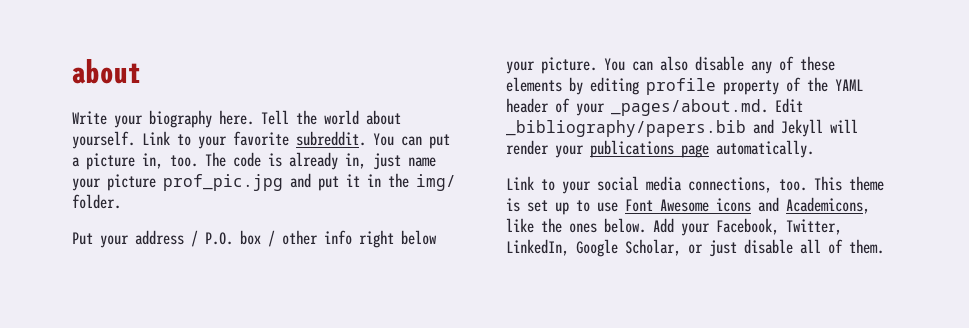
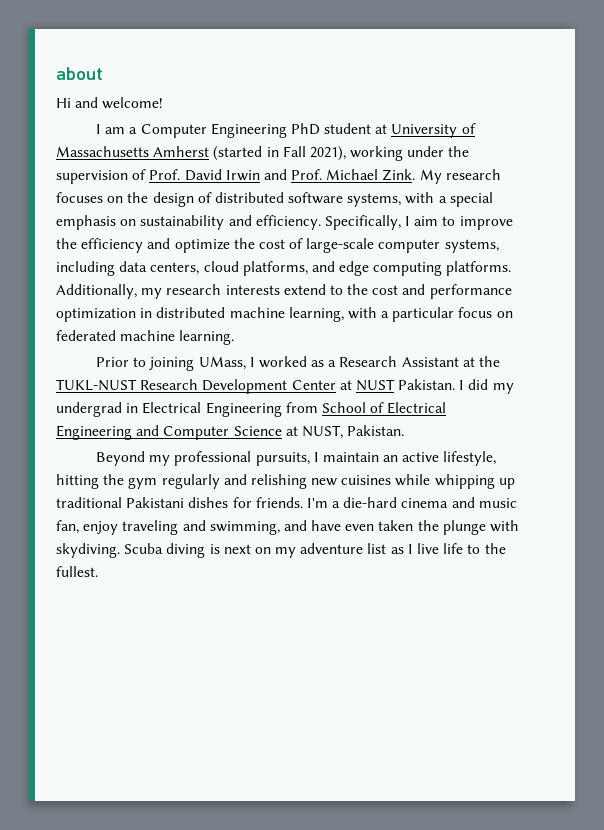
[72,110,401,128] [72,131,450,149] [72,152,436,170] [72,173,456,191] [72,194,121,209] [72,230,437,248] [506,56,835,74] [506,77,863,95] [506,98,803,116] [506,119,858,137] [506,140,814,158] [506,176,884,194] [506,197,870,215] [506,218,842,236] [506,239,884,257] Write your biography here. Tell the world about yourself. Link to your favorite subreddit. You can put a picture in, too. The code is already in, just name your picture prof_pic.jpg and put it in the img/ folder. // Put your address / P.O. box / other info right below your picture. You can also disable any of these elements by editing profile property of the YAML header of your _pages/about.md. Edit _bibliography/papers.bib and Jekyll will render your publications page automatically. // Link to your social media connections, too. This theme is set up to use Font Awesome icons and Academicons, like the ones below. Add your Facebook, Twitter, LinkedIn, Google Scholar, or just disable all of them. -> [56,97,164,109] [95,123,476,138] [56,146,470,161] [56,169,501,184] [56,192,493,207] [56,215,513,230] [56,238,499,253] [56,261,512,276] [56,284,512,299] [56,307,513,322] [56,330,235,345] [95,356,501,371] [56,379,514,394] [56,402,447,417] [56,425,405,440] [95,451,497,466] [56,474,515,489] [56,497,517,508] [56,520,520,535] [56,543,506,558] [56,566,98,577] Hi and welcome! // I am a Computer Engineering PhD student at University of Massachusetts Amherst (started in Fall 2021), working under the supervision of Prof. David Irwin and Prof. Michael Zink. My research focuses on the design of distributed software systems, with a special emphasis on sustainability and efficiency. Specifically, I aim to improve the efficiency and optimize the cost of large-scale computer systems, including data centers, cloud platforms, and edge computing platforms. Additionally, my research interests extend to the cost and performance optimization in distributed machine learning, with a particular focus on federated machine learning. // Prior to joining UMass, I worked as a Research Assistant at the TUKL-NUST Research Development Center at NUST Pakistan. I did my undergrad in Electrical Engineering from School of Electrical Engineering and Computer Science at NUST, Pakistan. // Beyond my professional pursuits, I maintain an active lifestyle, hitting the gym regularly and relishing new cuisines while whipping up traditional Pakistani dishes for friends. I'm a die-hard cinema and music fan, enjoy traveling and swimming, and have even taken the plunge with skydiving. Scuba diving is next on my adventure list as I live life to the fullest.

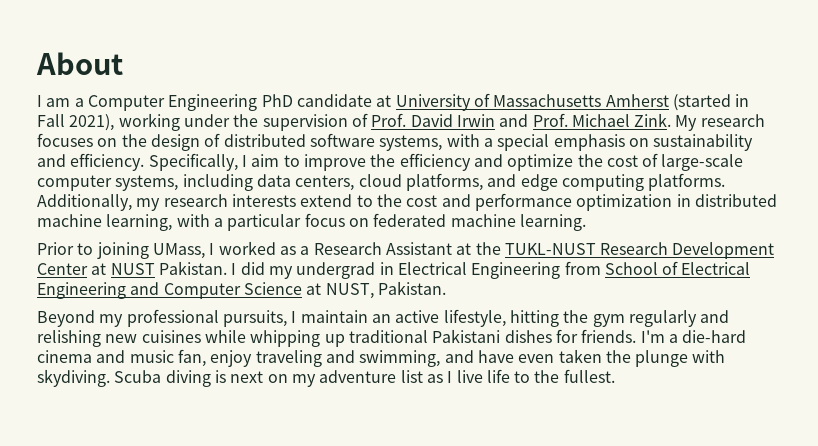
[56,67,103,80] [56,97,164,109] about // Hi and welcome! -> [36,52,123,75] About
[324,123,372,134] student -> [296,94,372,107] candidate

